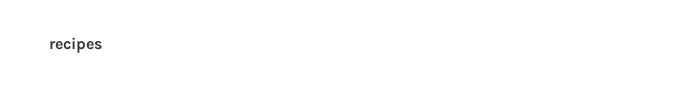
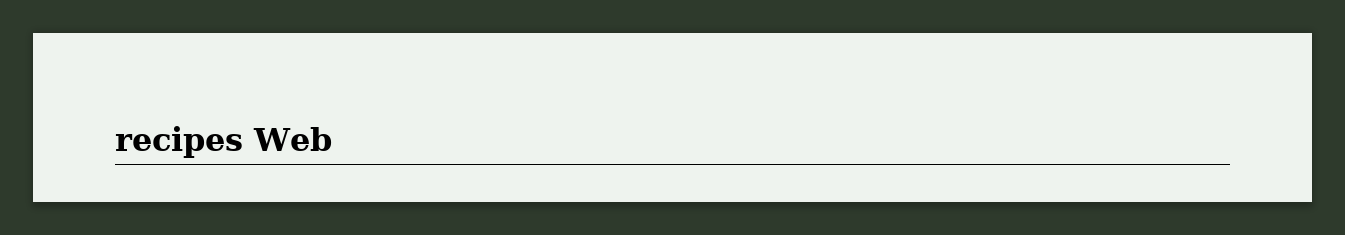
(102, 45) none -> [253,127,332,151] Web

